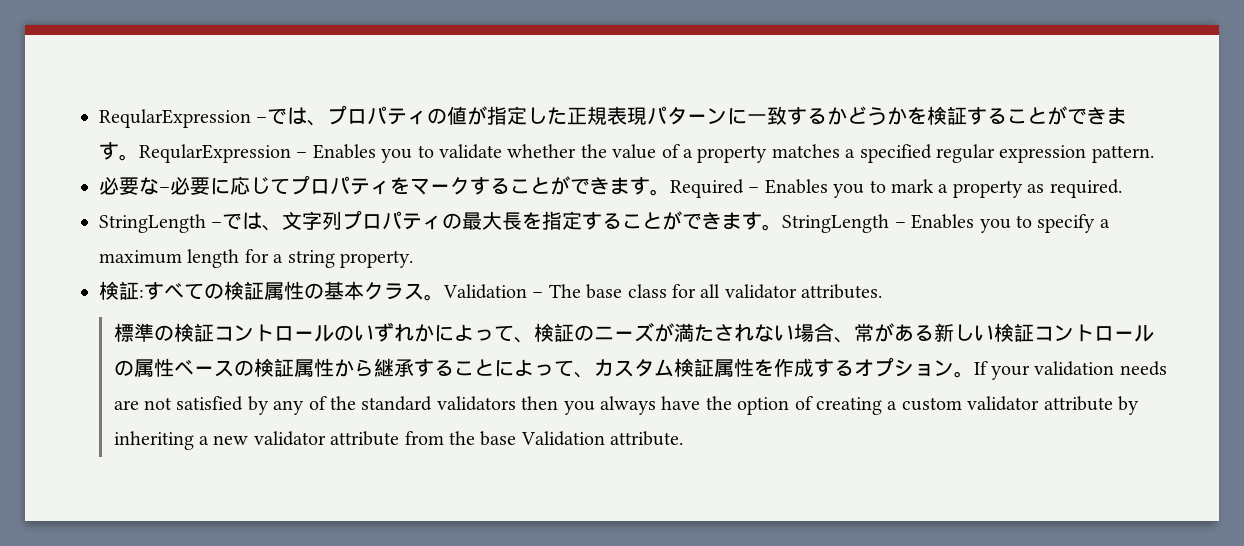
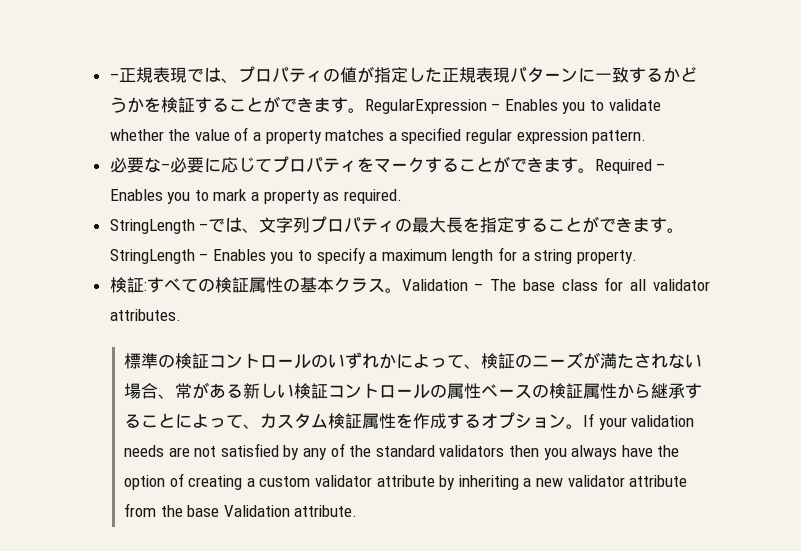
[99,109,268,128] ReqularExpression – -> [109,67,187,83] –正規表現
[139,144,291,163] ReqularExpression -> [364,99,487,114] RegularExpression

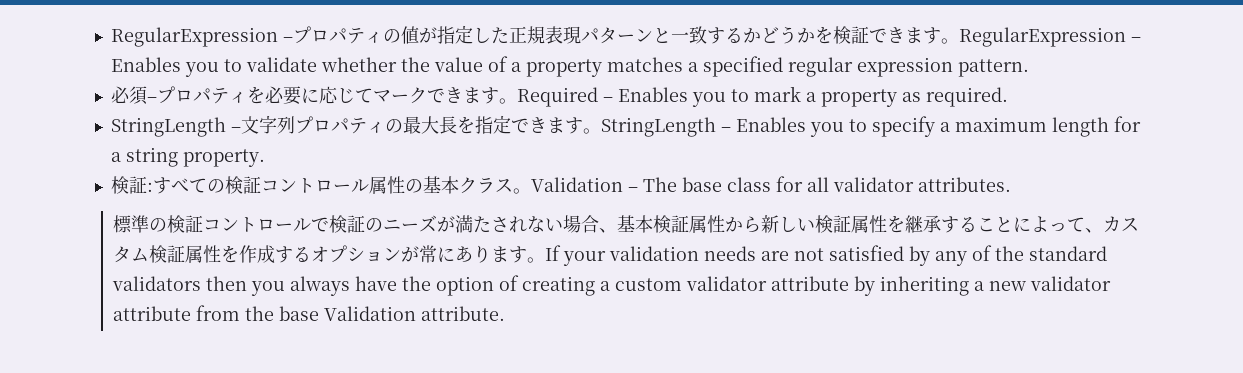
[109,67,238,83] –正規表現では、 -> [110,27,293,47] RegularExpression –
[577,68,595,83] に -> [652,28,671,43] と
[194,96,280,113] することが -> (869, 35) none
[126,156,510,173] 要な–必要に応じてプロパティをマークすることが -> [128,86,427,105] 須–プロパティを必要に応じてマーク
[208,217,260,233] では、 -> (241, 129) none
[514,216,600,233] することが -> (511, 124) none
(249, 285) none -> [260,178,369,193] コントロール
[311,352,482,369] のいずれかによって、 -> [311,217,330,232] で
[175,382,652,399] 常がある新しい検証コントロールの属性ベースの検証属性から -> [617,215,906,233] 基本検証属性から新しい検証属性を
(567, 421) none -> [401,245,528,263] が常にあります

